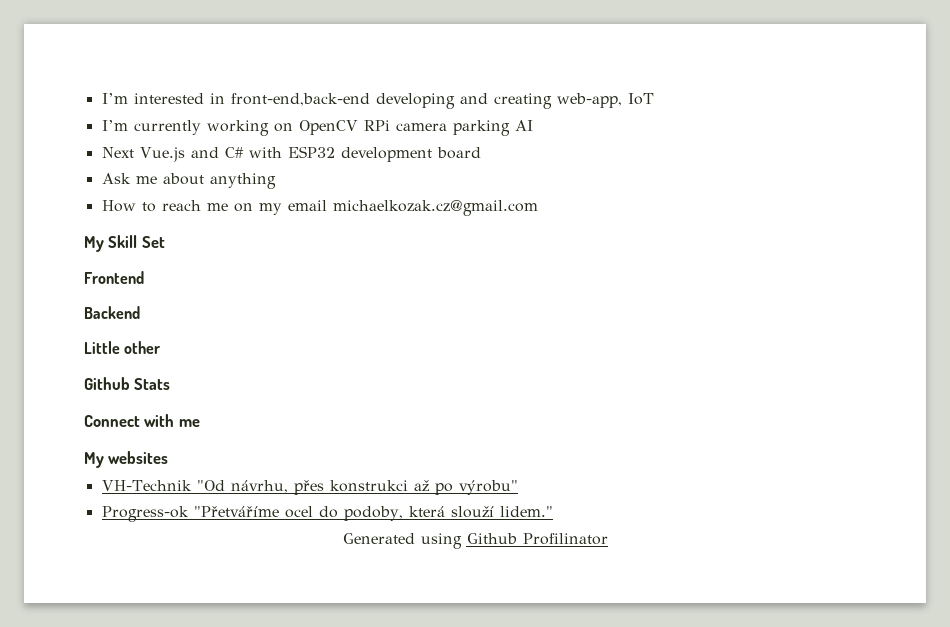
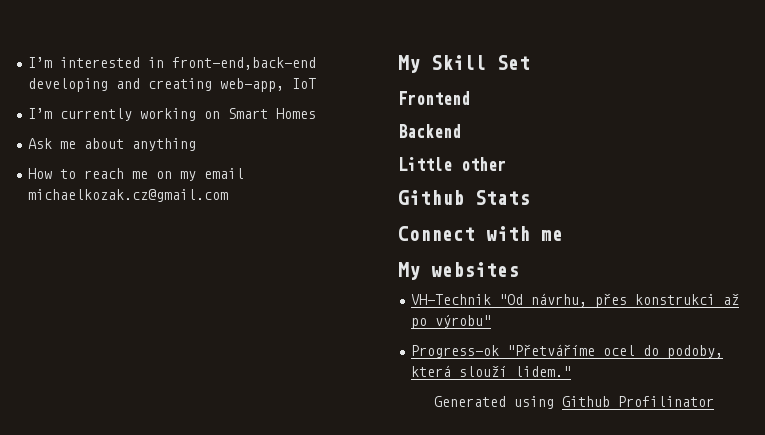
[298,120,533,136] [101,146,481,162] OpenCV RPi camera parking AI // Next Vue.js and C# with ESP32 development board -> [228,108,317,119] Smart Homes

